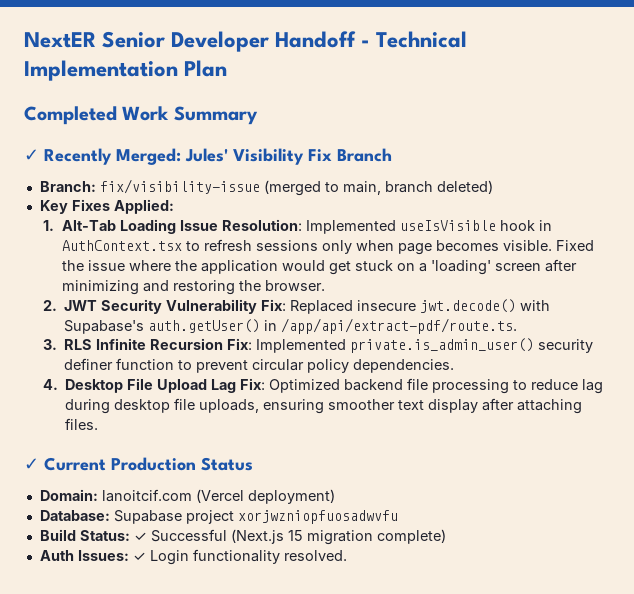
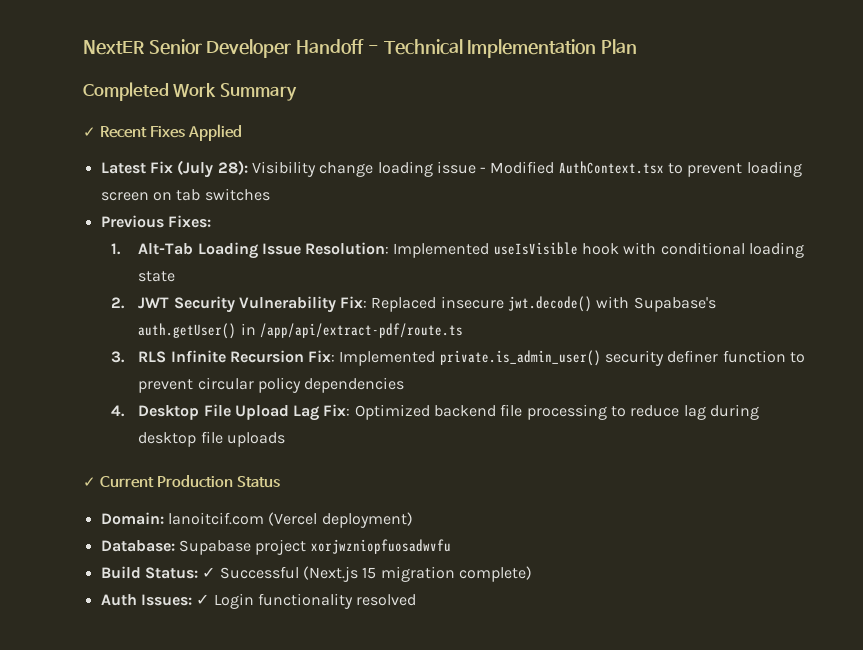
[44,148,392,165] [39,179,493,196] [39,199,174,214] Recently Merged: Jules' Visibility Fix Branch // Branch: fix/visibility-issue (merged to main, branch deleted) // Key Fixes Applied: -> [100,124,243,141] [100,160,802,178] [100,188,270,201] [100,215,211,228] Recent Fixes Applied // Latest Fix (July 28): Visibility change loading issue - Modified AuthContext.tsx to prevent loading screen on tab switches // Previous Fixes:
[538,220,552,231] [61,239,594,255] [61,259,577,275] [61,280,325,295] in AuthContext.tsx to refresh sessions only when page becomes visible. Fixed the issue where the application would get stuck on a 'loading' screen after minimizing and restoring the browser. -> [623,242,805,258] [138,271,176,282] with conditional loading state
[281,318,518,334] /app/api/extract-pdf/route.ts. -> [259,323,463,338] /app/api/extract-pdf/route.ts
[353,359,455,373] dependencies. -> [304,377,405,393] dependencies
[199,398,583,414] [65,418,99,430] uploads, ensuring smoother text display after attaching files. -> [226,432,285,447] uploads
[283,550,347,561] resolved. -> [356,594,417,606] resolved

